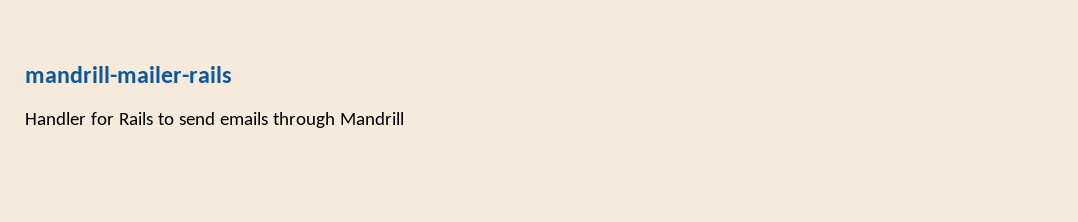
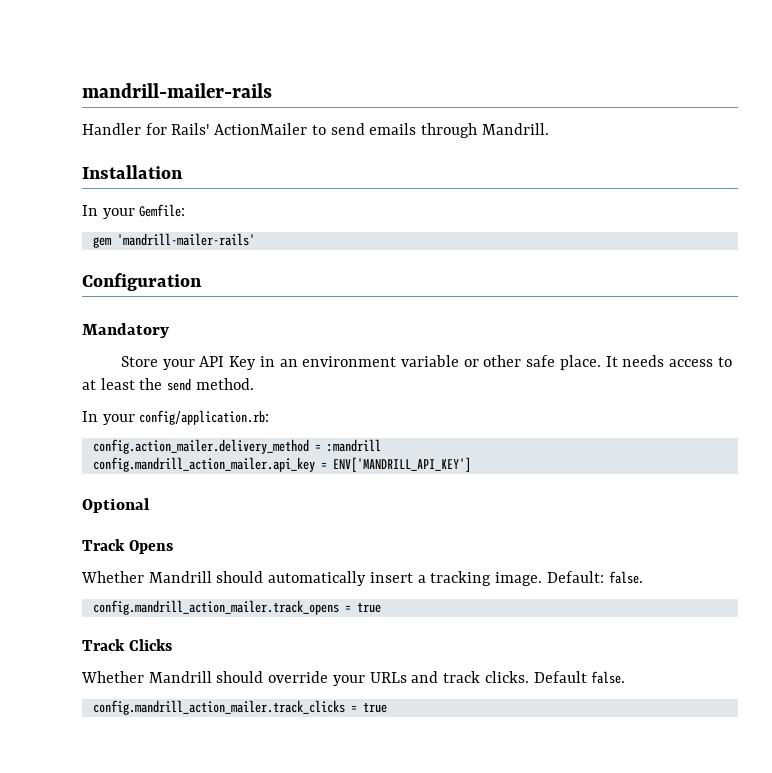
[118,112,153,125] Rails -> [171,123,308,135] Rails' ActionMailer
[339,112,404,125] Mandrill -> [481,123,549,135] [82,165,183,179] [82,204,186,219] [92,233,255,248] [82,273,202,291] [82,323,169,338] [120,355,732,370] [82,378,254,391] [82,410,270,425] [92,439,381,454] [92,457,471,472] [82,498,150,513] [82,539,173,554] [81,571,643,586] [92,600,381,615] [82,639,172,651] [81,671,626,686] [92,700,387,715] Mandrill. // Installation // In your Gemfile: // gem 'mandrill-mailer-rails' // Configuration // Mandatory // Store your API Key in an environment variable or other safe place. It needs access to at least the send method. // In your config/application.rb: // config.action_mailer.delivery_method = :mandrill // config.mandrill_action_mailer.api_key = ENV['MANDRILL_API_KEY'] // Optional // Track Opens // Whether Mandrill should automatically insert a tracking image. Default: false. // config.mandrill_action_mailer.track_opens = true // Track Clicks // Whether Mandrill should override your URLs and track clicks. Default false. // config.mandrill_action_mailer.track_clicks = true

